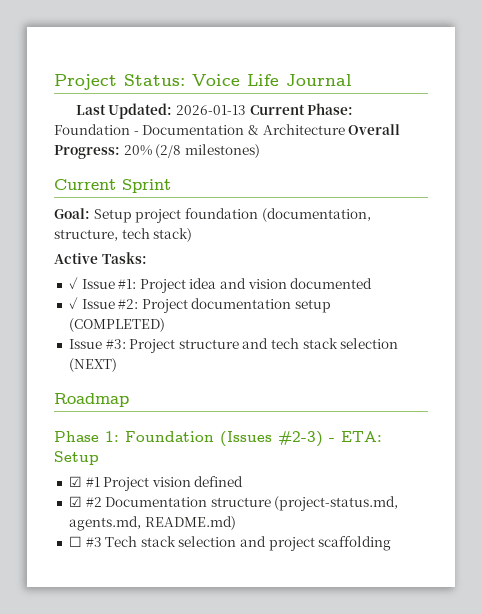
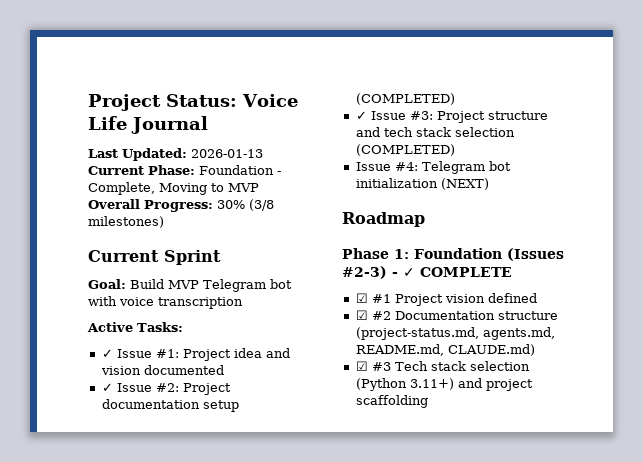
[142,124,401,135] [54,144,260,159] [54,179,171,193] [54,208,371,223] [54,228,193,242] Documentation & Architecture Overall Progress: 20% (2/8 milestones) // Current Sprint // Goal: Setup project foundation (documentation, structure, tech stack) -> [88,182,259,195] [88,199,274,212] [88,216,164,228] [88,250,221,265] [88,279,292,292] [88,296,243,309] Complete, Moving to MVP Overall Progress: 30% (3/8 milestones) // Current Sprint // Goal: Build MVP Telegram bot with voice transcription
(165, 325) none -> [355,111,367,120] ✓
(399, 343) none -> [355,144,455,156] [355,161,511,174] [355,178,438,188] (COMPLETED) // Issue #4: Telegram bot initialization
[341,431,382,442] [54,451,99,465] ETA: Setup -> [403,267,512,277] ✓ COMPLETE
[144,516,236,530] [68,536,82,547] README.md) // ☐ -> [355,344,535,356] [355,361,368,371] README.md, CLAUDE.md) // ☑
(237, 541) none -> [355,378,454,391] (Python 3.11+)

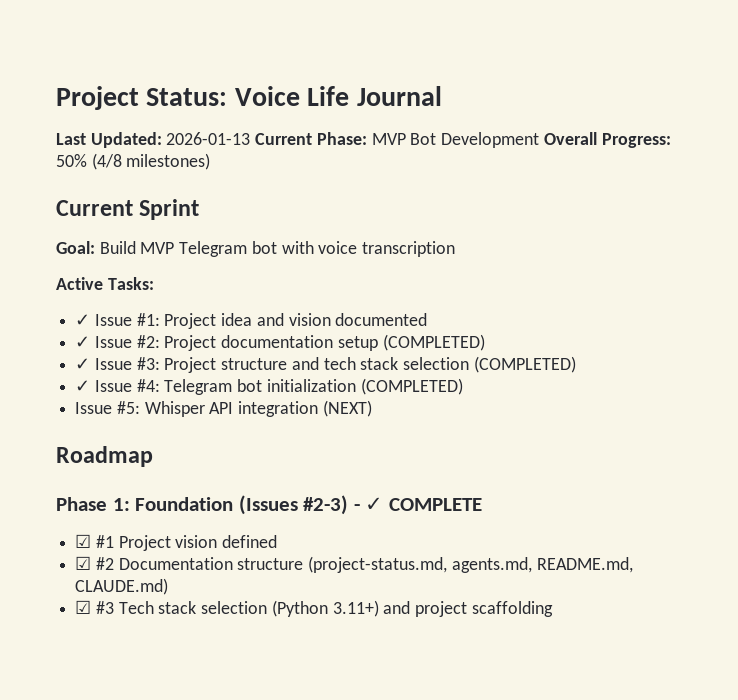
[199,165,281,175] [88,182,259,195] [88,199,274,212] Foundation - Complete, Moving to MVP Overall Progress: 30% (3/8 -> [371,132,671,148] [56,153,122,170] MVP Bot Development Overall Progress: 50% (4/8
(455, 150) none -> [75,380,91,392] ✓
(438, 183) none -> [360,378,463,395] [75,401,319,417] (COMPLETED) // Issue #5: Whisper API integration

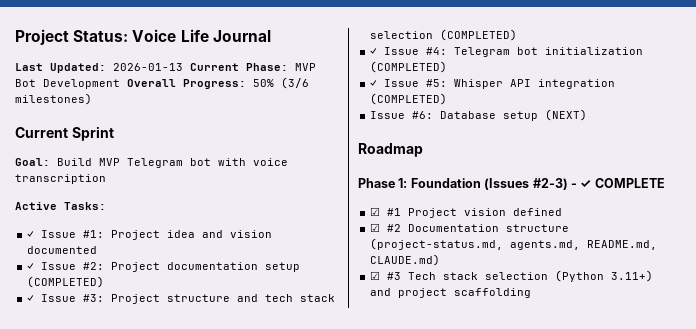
[91,153,122,170] (4/8 -> [281,77,309,89] (3/6
(463, 386) none -> [370,80,378,87] ✓
(319, 409) none -> [370,93,448,105] [370,111,539,121] (COMPLETED) // Issue #6: Database setup

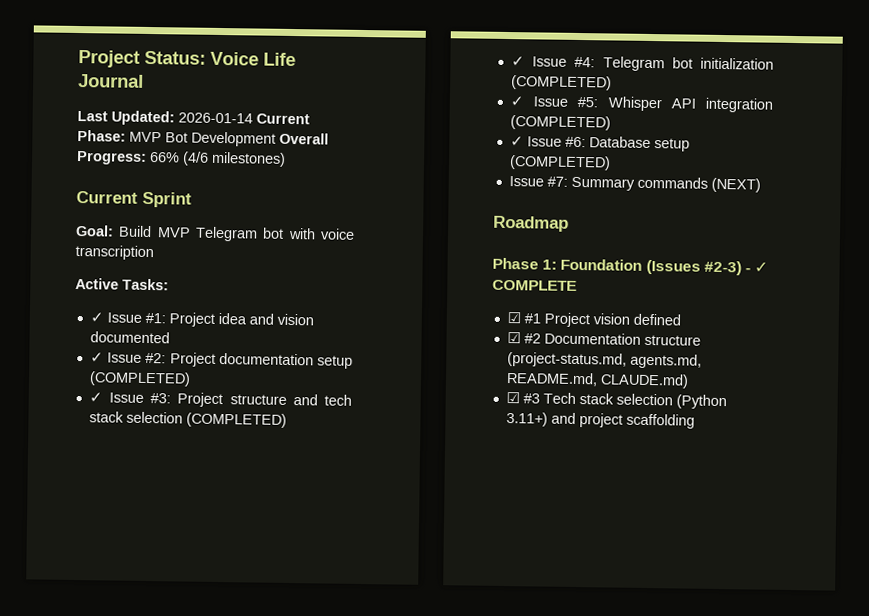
[113,63,183,71] 2026-01-13 -> [178,112,253,124] 2026-01-14
[253,77,309,89] 50% (3/6 -> [150,151,209,166] 66% (4/6
(448, 99) none -> [509,136,524,147] ✓
(539, 116) none -> [508,155,611,171] [508,176,708,191] (COMPLETED) // Issue #7: Summary commands

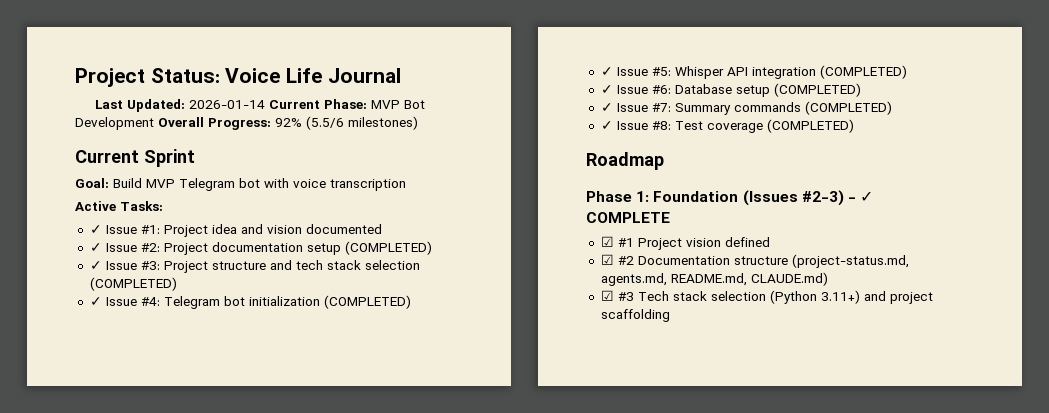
[150,151,209,166] 66% (4/6 -> [275,116,344,130] 92% (5.5/6
(611, 163) none -> [600,103,613,112] ✓
[710,177,761,193] (NEXT) -> [804,101,892,115] [600,119,854,133] (COMPLETED) // ✓ Issue #8: Test coverage (COMPLETED)

